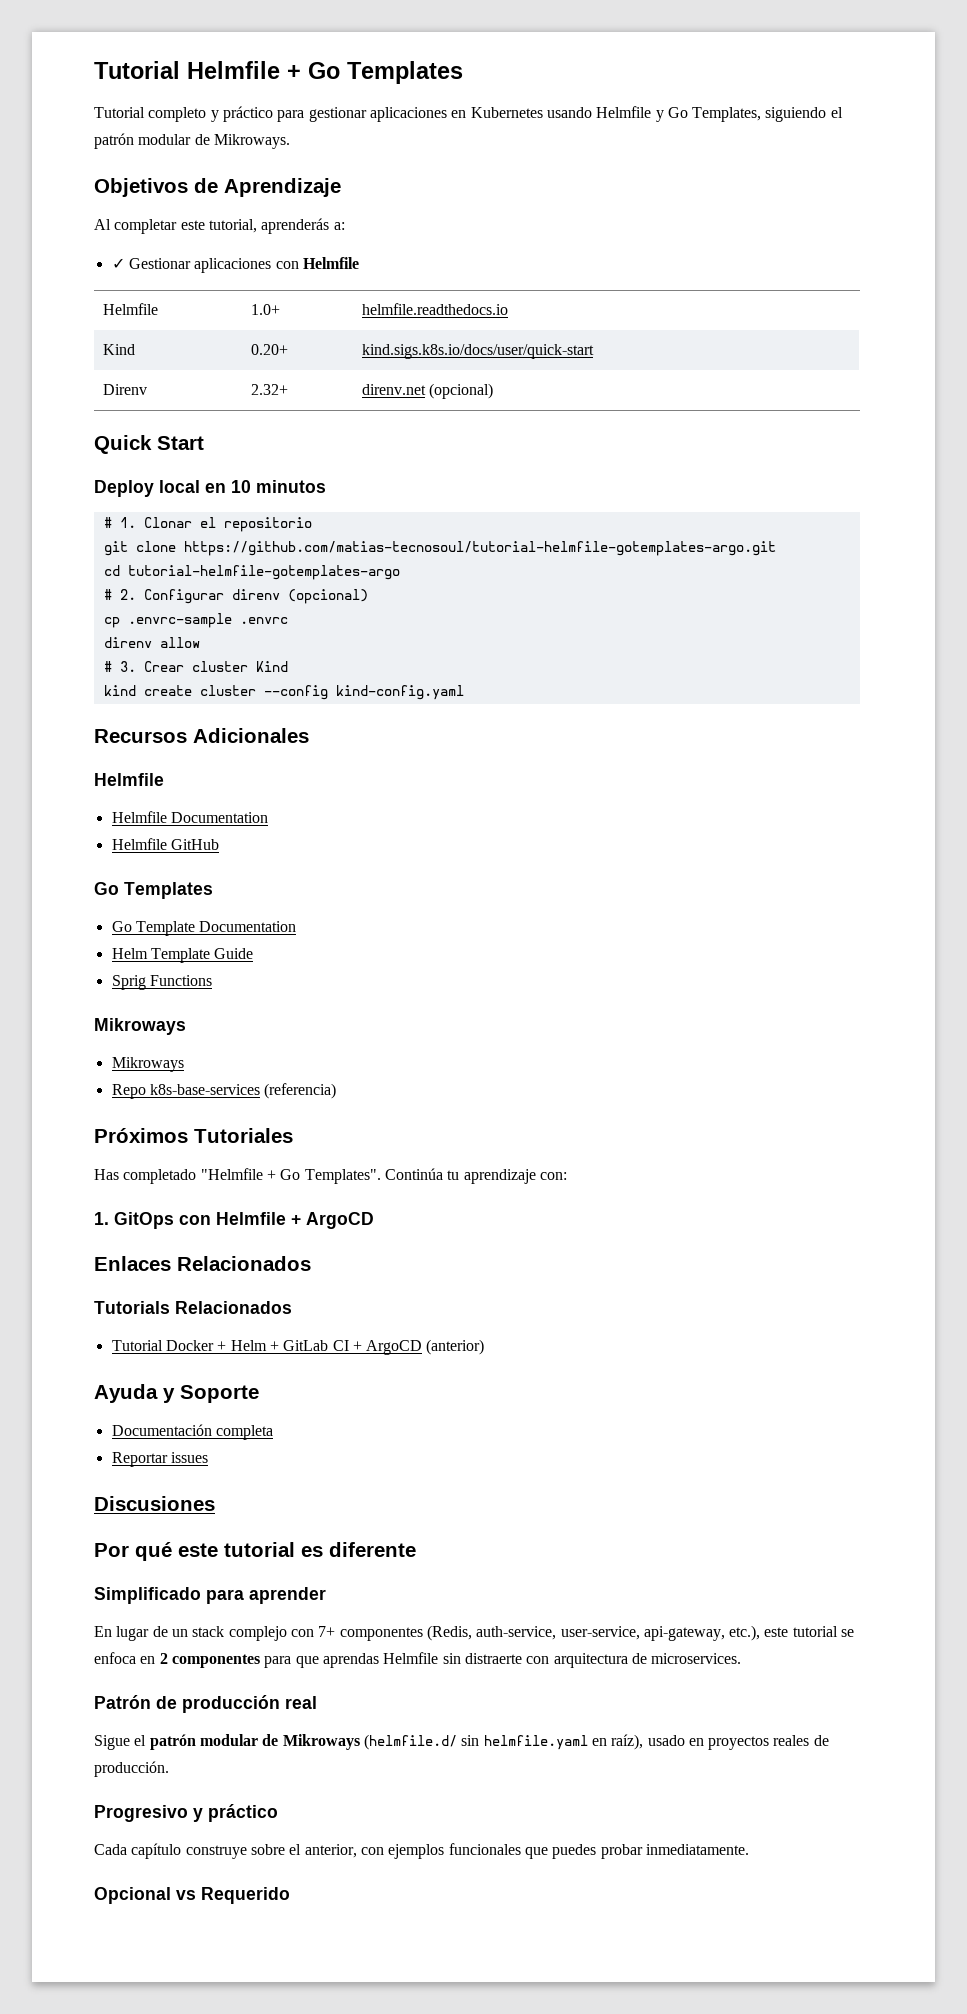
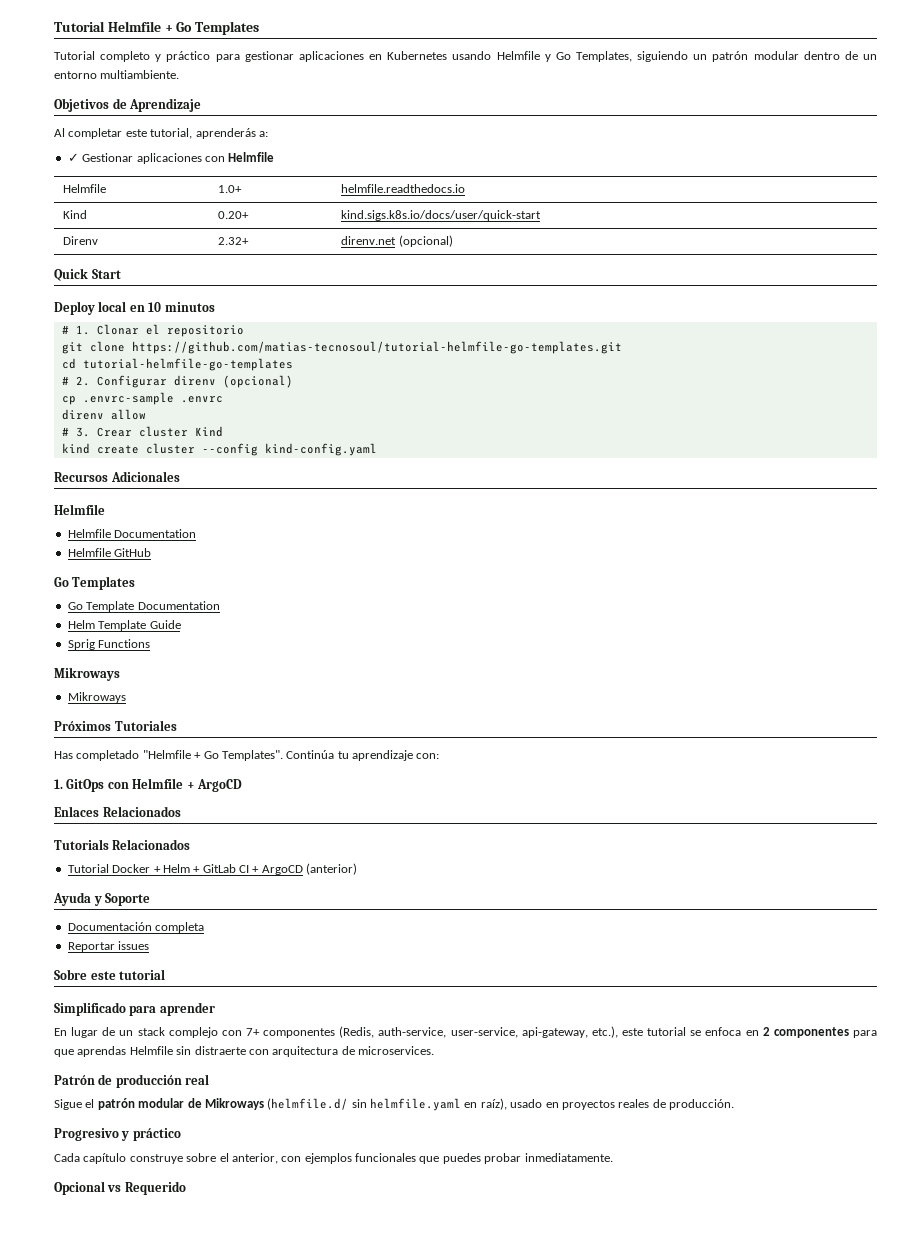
[830,107,843,118] [94,133,290,149] el patrón modular de Mikroways. -> [693,51,877,62] [54,70,180,79] un patrón modular dentro de un entorno multiambiente.
[183,541,776,556] https://github.com/matias-tecnosoul/tutorial-helmfile-gotemplates-argo.git -> [131,341,622,354] https://github.com/matias-tecnosoul/tutorial-helmfile-go-templates.git
[127,565,400,580] tutorial-helmfile-gotemplates-argo -> [82,358,293,371] tutorial-helmfile-go-templates
[111,1083,337,1099] // Repo k8s-base-services (referencia) -> (126, 697) none
[94,1496,215,1511] [94,1542,416,1561] Discusiones // Por qué este tutorial es diferente -> [54,969,166,980] Sobre este tutorial

